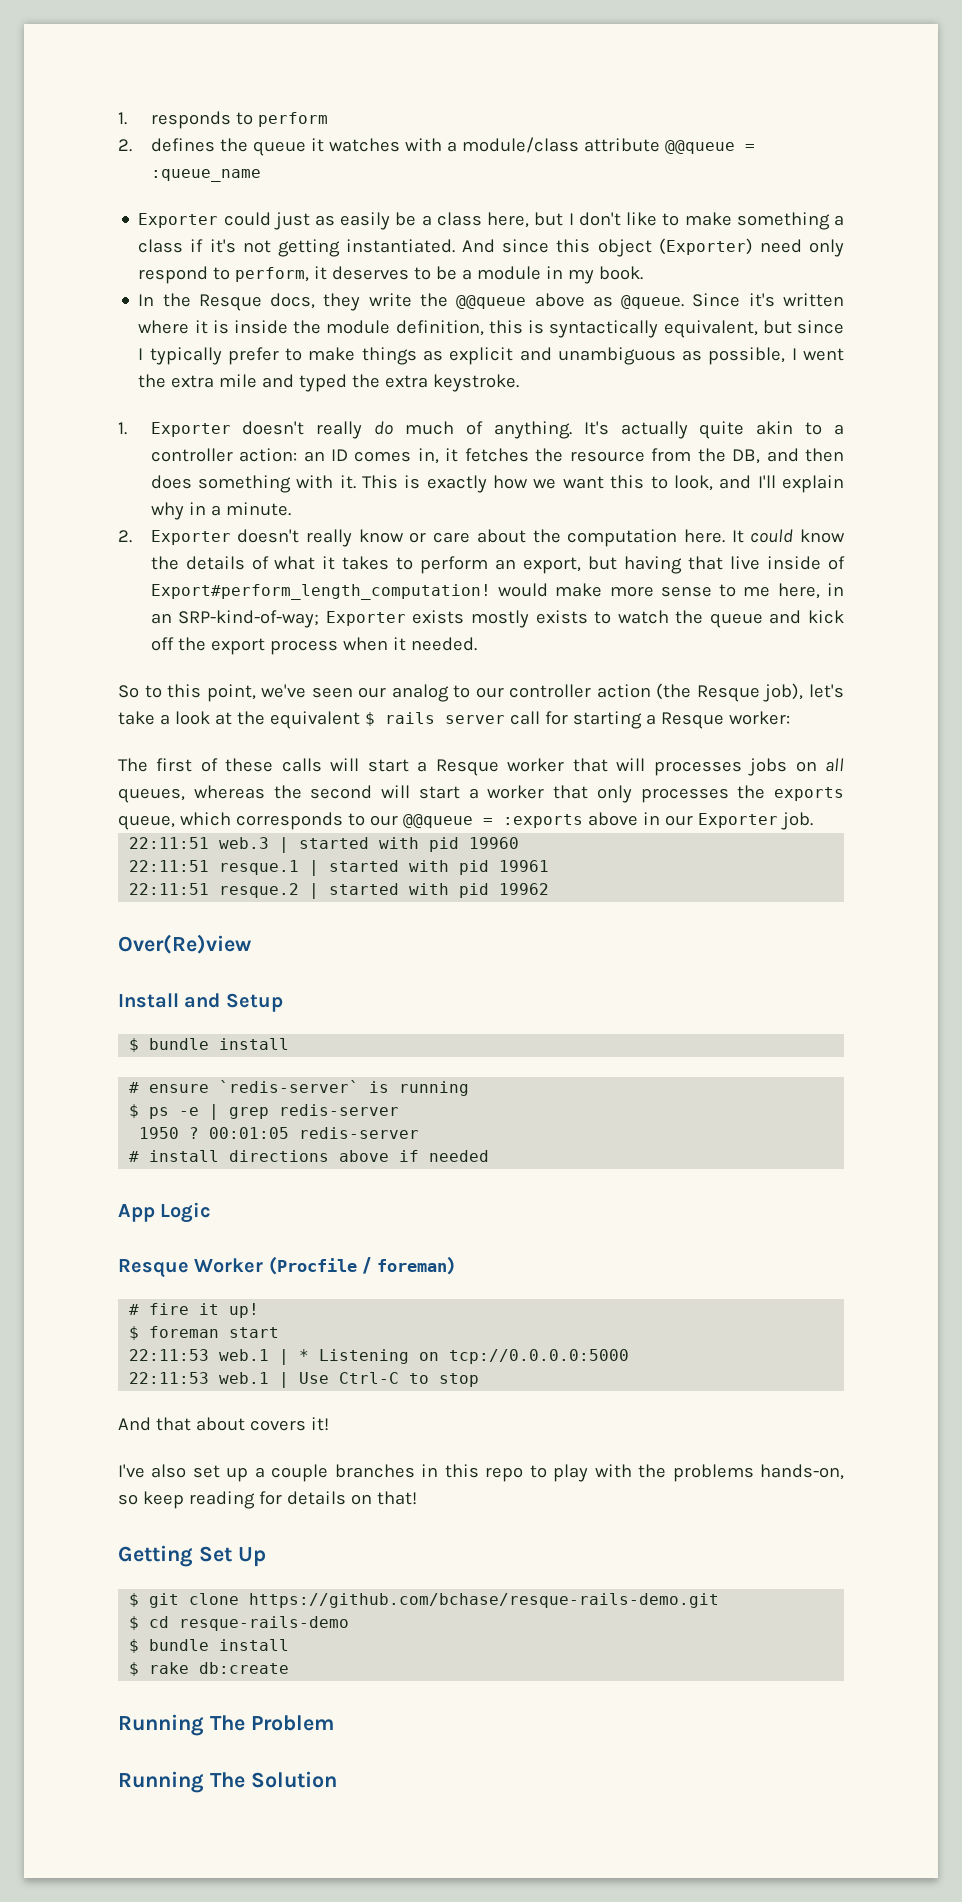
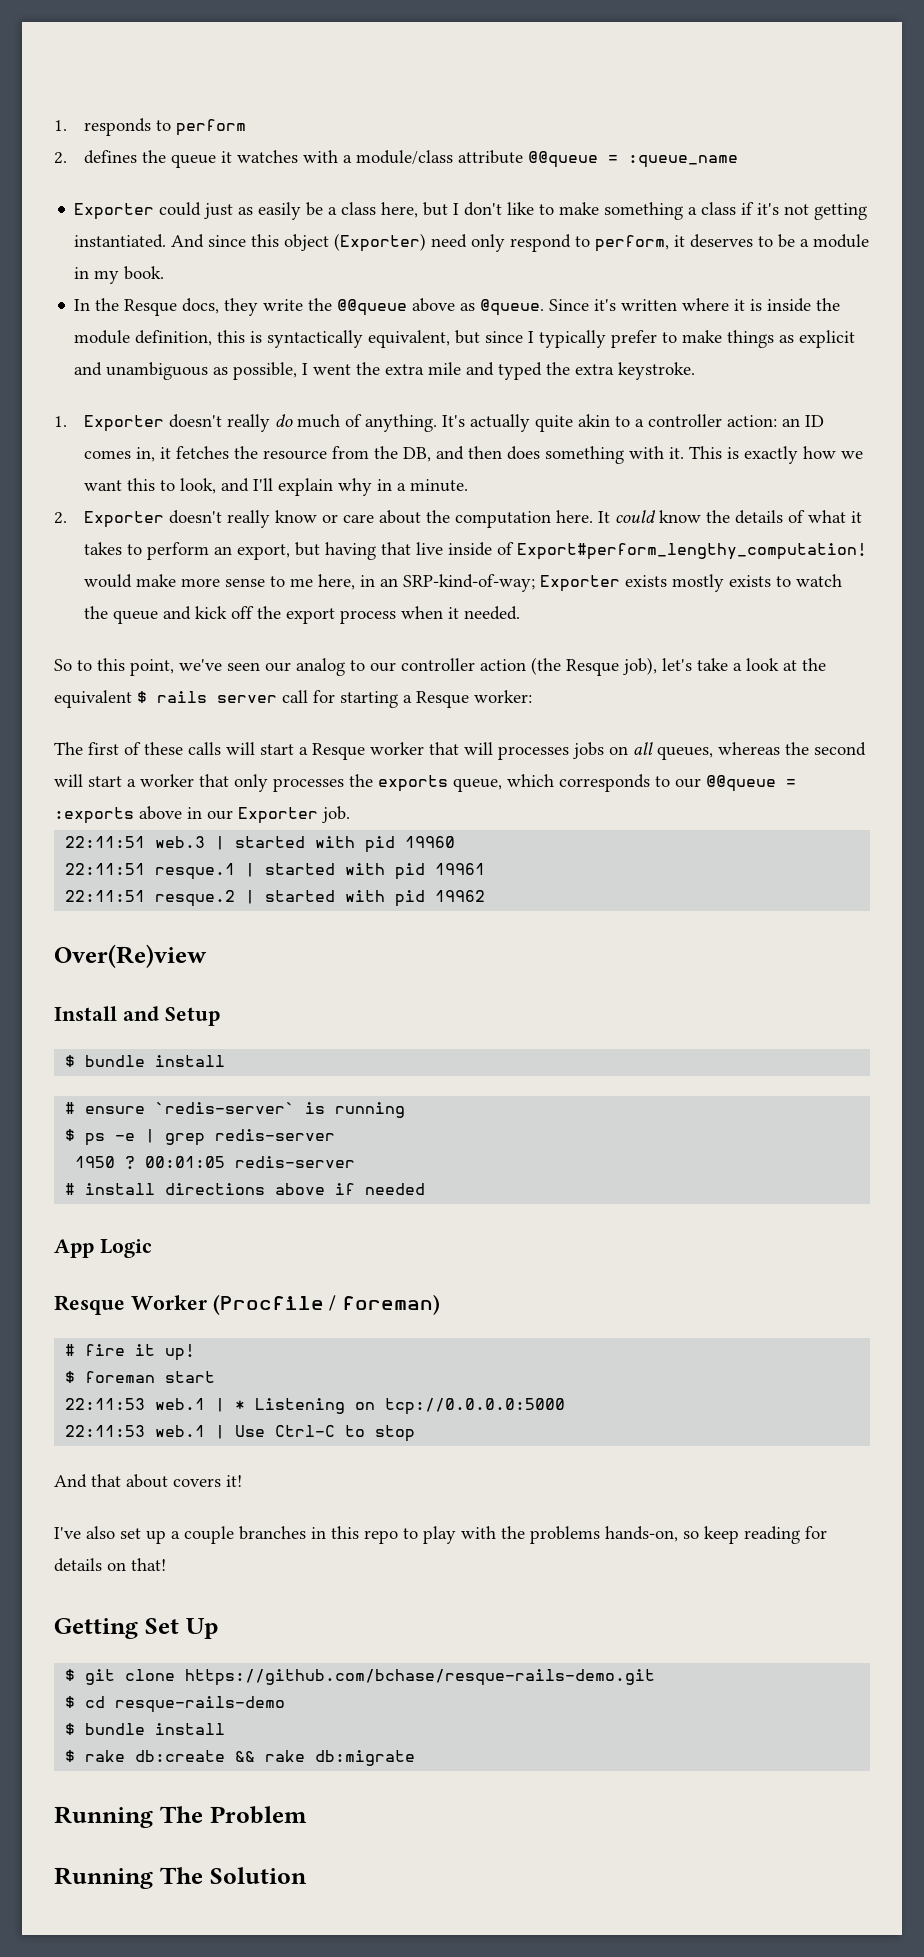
[150,584,491,600] Export#perform_length_computation! -> [516,543,867,560] Export#perform_lengthy_computation!
(290, 1668) none -> [235,1750,416,1766] && rake db:migrate

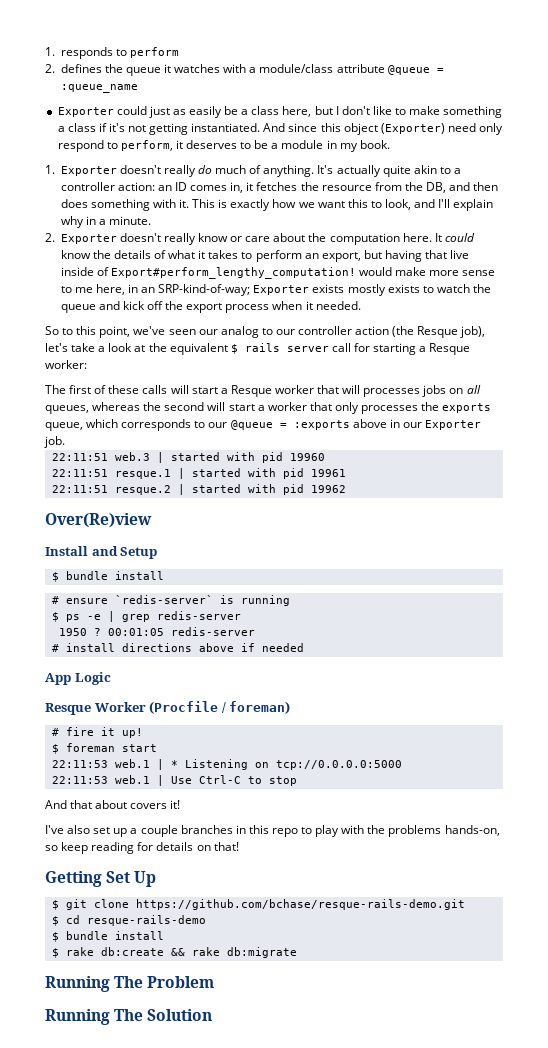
[527,151,598,168] @@queue -> [387,65,430,75] @queue
[74,298,841,316] [74,330,856,348] [74,362,696,380] // In the Resque docs, they write the @@queue above as @queue. Since it's written where it is inside the module definition, this is syntactically equivalent, but since I typically prefer to make things as explicit and unambiguous as possible, I went the extra mile and typed the extra keystroke. -> (390, 144) none
[706,775,776,792] @@queue -> [230,420,273,430] @queue

